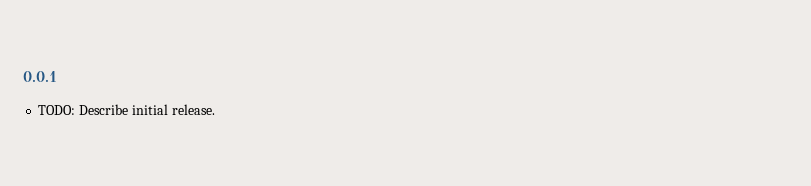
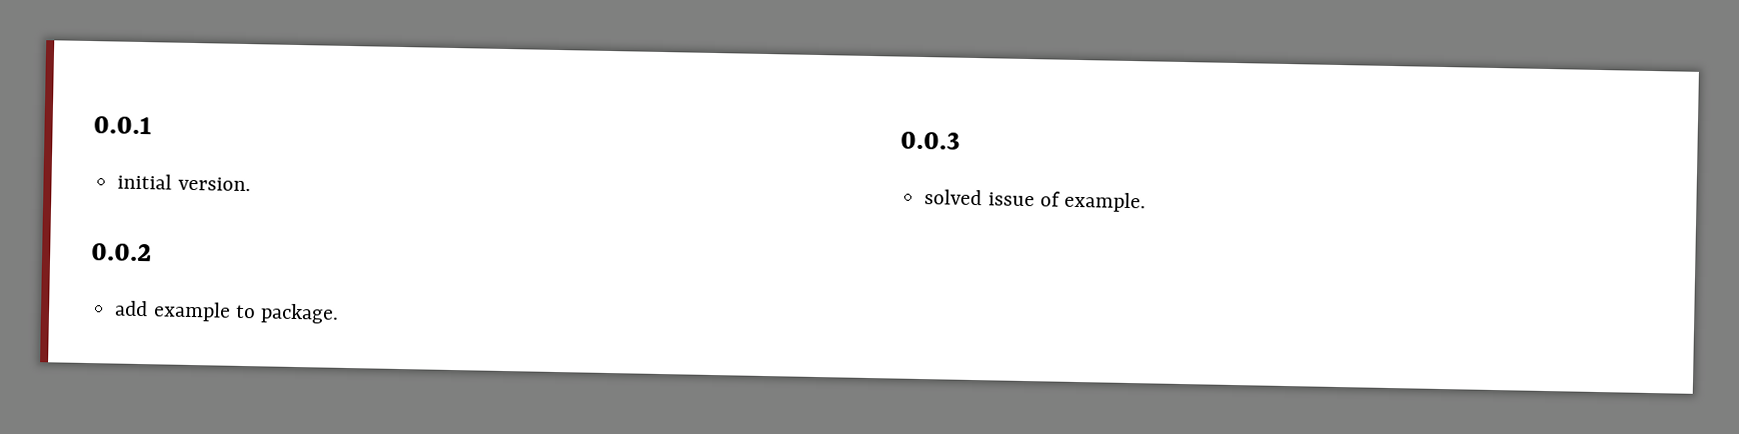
[38,104,215,115] TODO: Describe initial release. -> [117,173,251,192] [91,243,152,262] [114,300,339,324] [900,131,960,150] [924,189,1146,213] initial version. // 0.0.2 // add example to package. // 0.0.3 // solved issue of example.

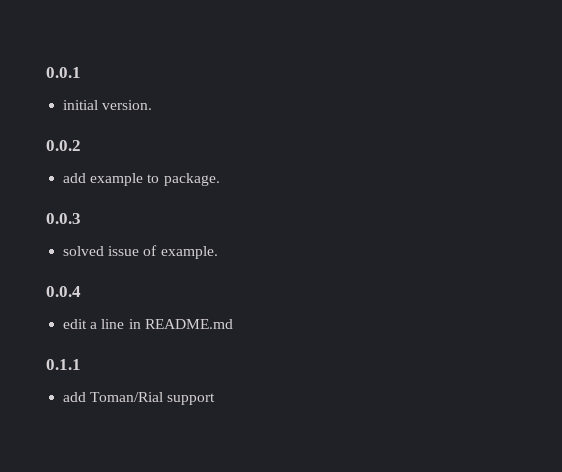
(1146, 202) none -> [46,286,81,297] [63,319,233,329] [46,359,81,370] [63,392,216,405] // 0.0.4 // edit a line in README.md // 0.1.1 // add Toman/Rial support

